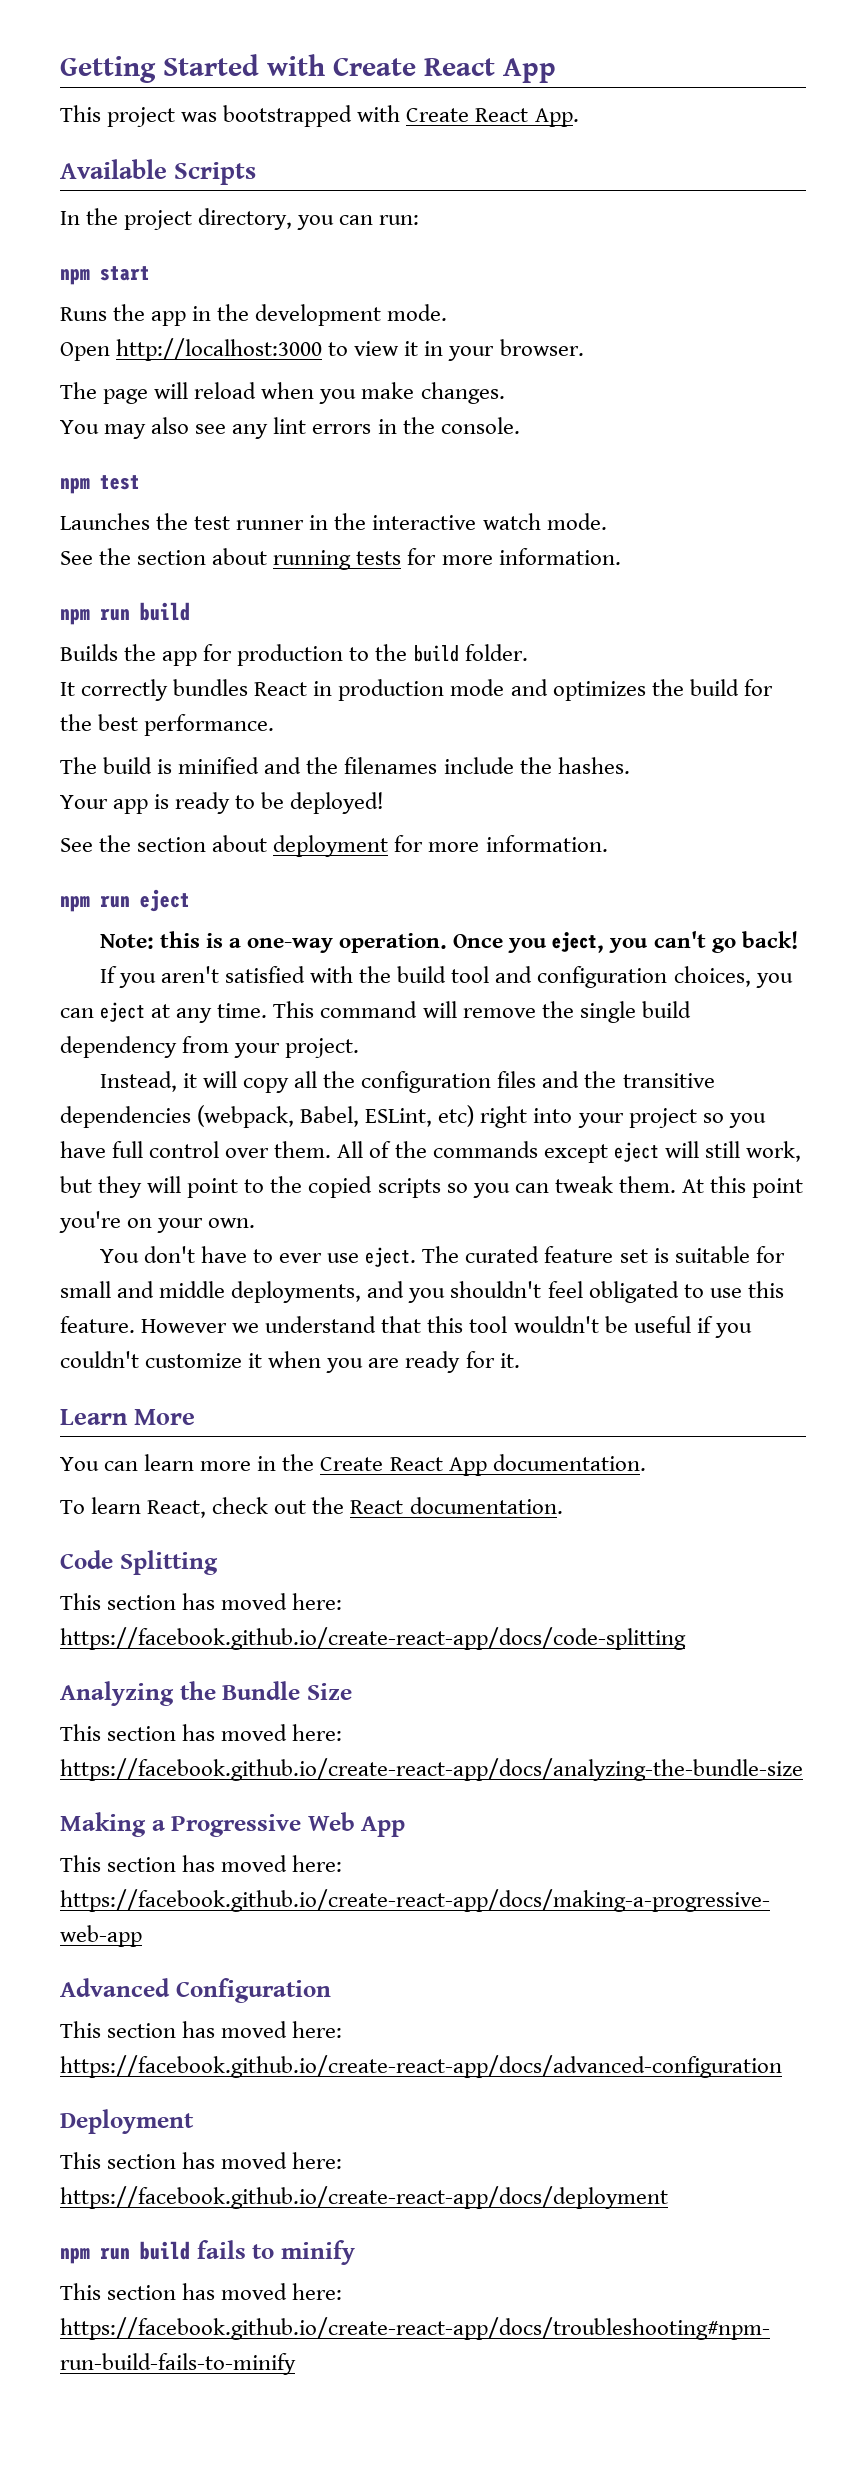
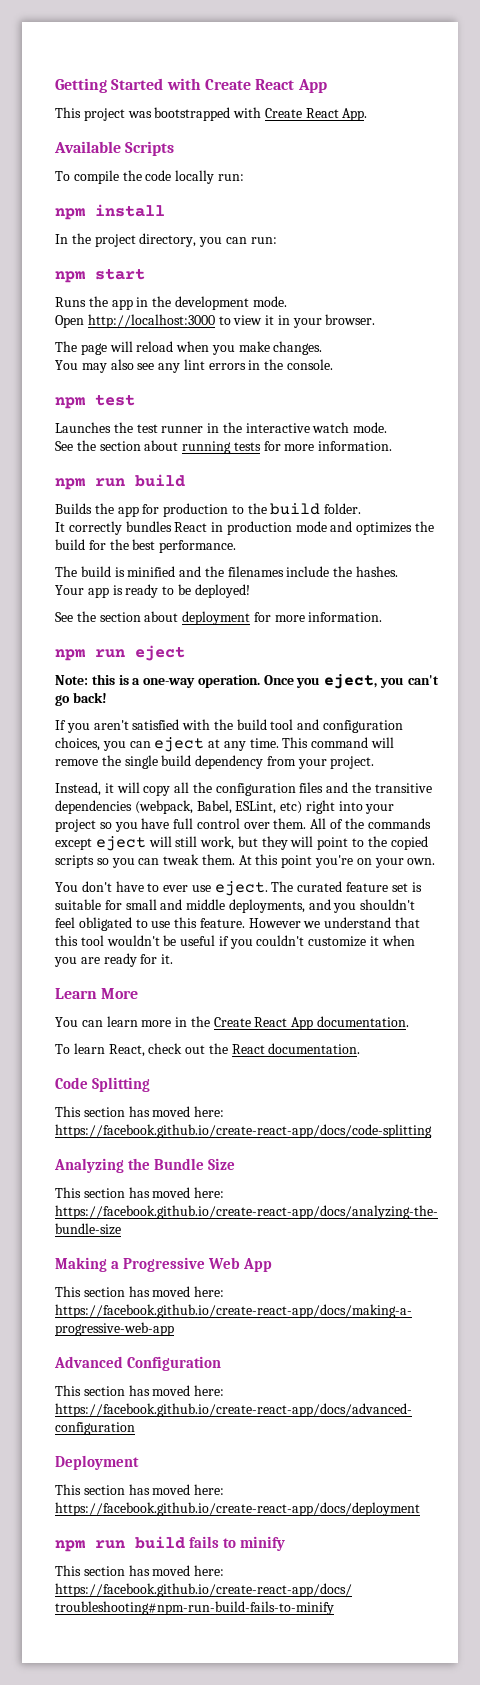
(257, 173) none -> [55,170,244,184] [55,204,165,220] // To compile the code locally run: // npm install

